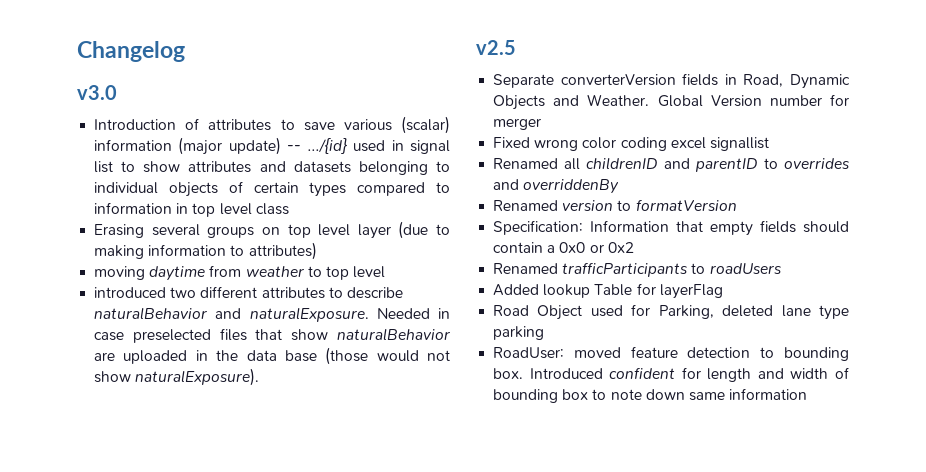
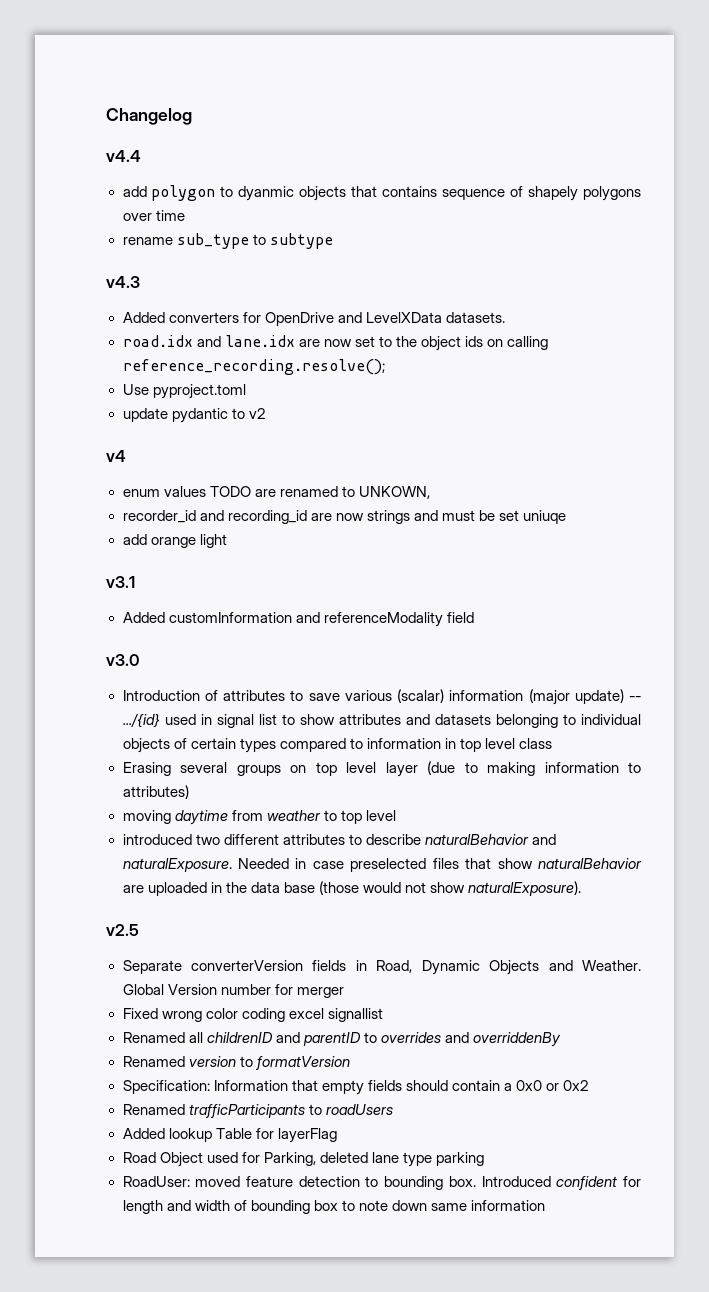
(185, 51) none -> [106,150,141,162] [122,185,641,201] [122,210,185,221] [122,233,333,249] [106,276,140,288] [122,312,505,326] [122,335,549,351] [122,359,385,375] [122,384,246,399] [122,408,265,423] [106,450,126,462] [122,486,430,499] [122,510,567,524] [122,534,227,548] [106,576,135,588] [122,612,474,627] // v4.4 // add polygon to dyanmic objects that contains sequence of shapely polygons over time // rename sub_type to subtype // v4.3 // Added converters for OpenDrive and LevelXData datasets. // road.idx and lane.idx are now set to the object ids on calling reference_recording.resolve(); // Use pyproject.toml // update pydantic to v2 // v4 // enum values TODO are renamed to UNKOWN, // recorder_id and recording_id are now strings and must be set uniuqe // add orange light // v3.1 // Added customInformation and referenceModality field

